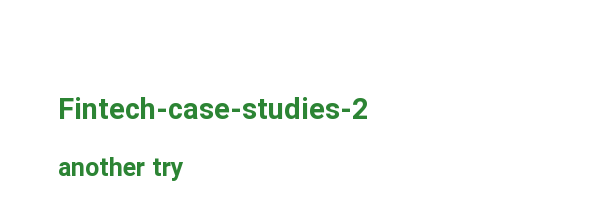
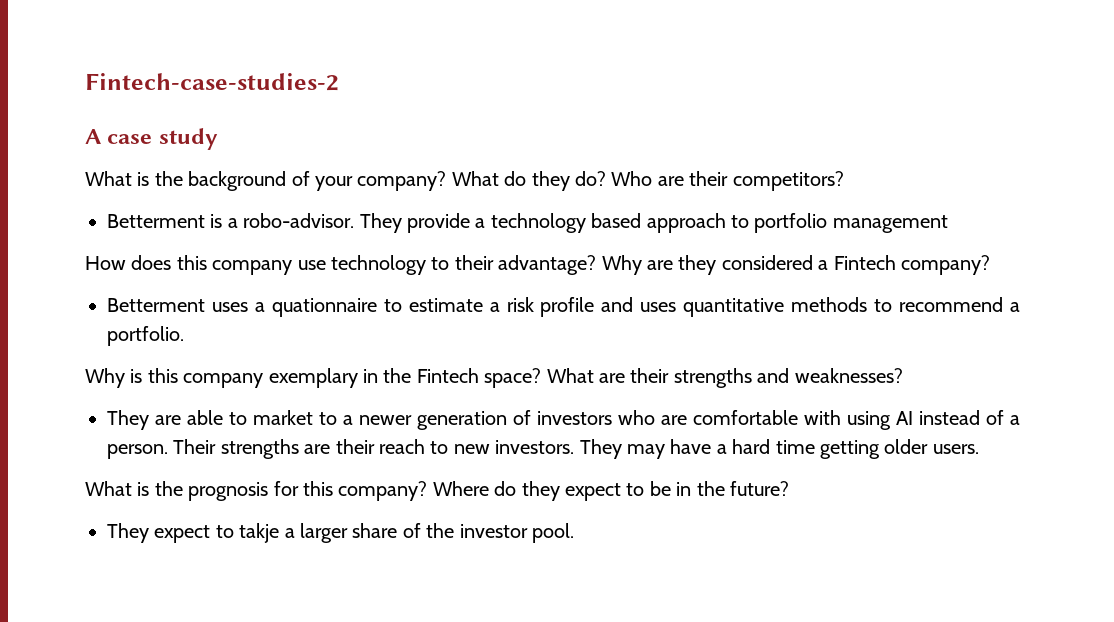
[58,157,184,181] another try -> [85,128,218,150] [85,171,844,191] [107,213,948,233] [85,255,990,275] [107,297,1020,317] [107,326,184,346] [85,368,903,388] [107,410,1020,430] [107,439,979,459] [85,481,789,501] [107,523,574,543] A case study // What is the background of your company? What do they do? Who are their competitors? // Betterment is a robo-advisor. They provide a technology based approach to portfolio management // How does this company use technology to their advantage? Why are they considered a Fintech company? // Betterment uses a quationnaire to estimate a risk profile and uses quantitative methods to recommend a portfolio. // Why is this company exemplary in the Fintech space? What are their strengths and weaknesses? // They are able to market to a newer generation of investors who are comfortable with using AI instead of a person. Their strengths are their reach to new investors. They may have a hard time getting older users. // What is the prognosis for this company? Where do they expect to be in the future? // They expect to takje a larger share of the investor pool.

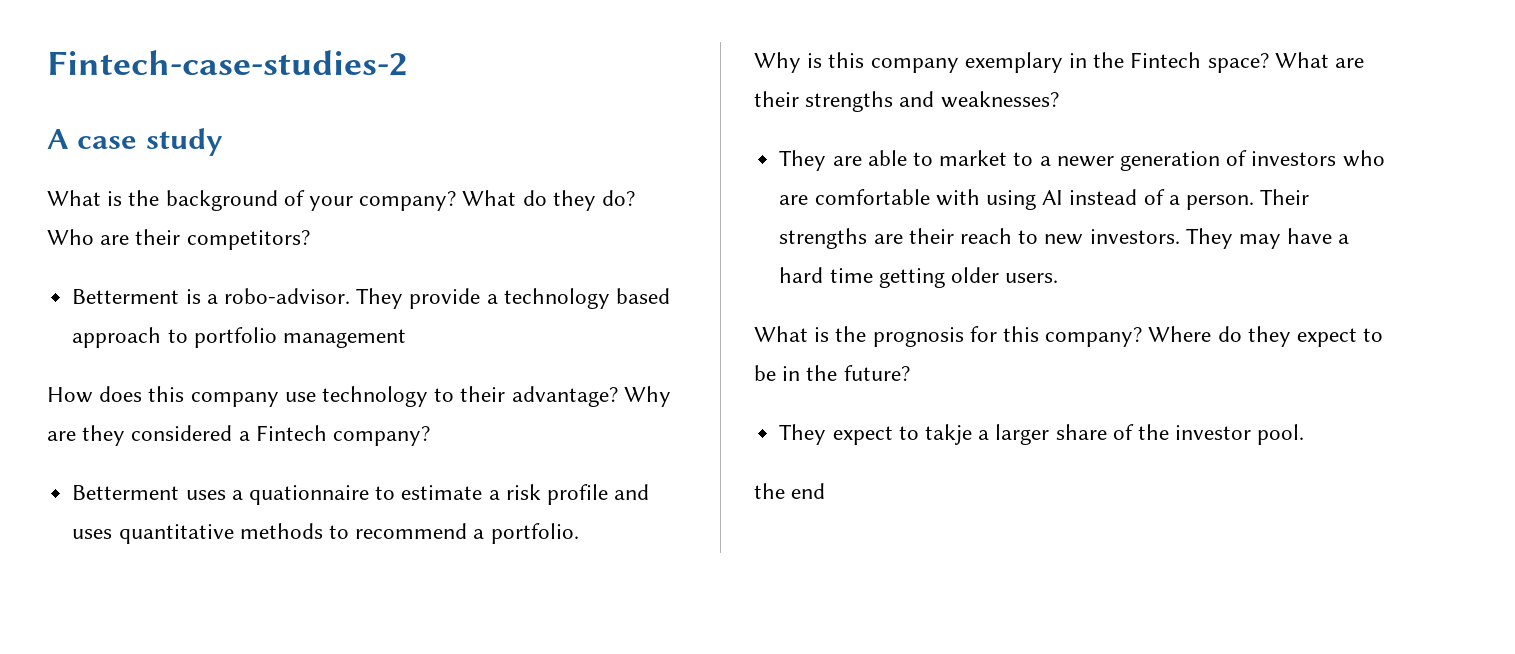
(574, 533) none -> [754,483,826,499] // the end

